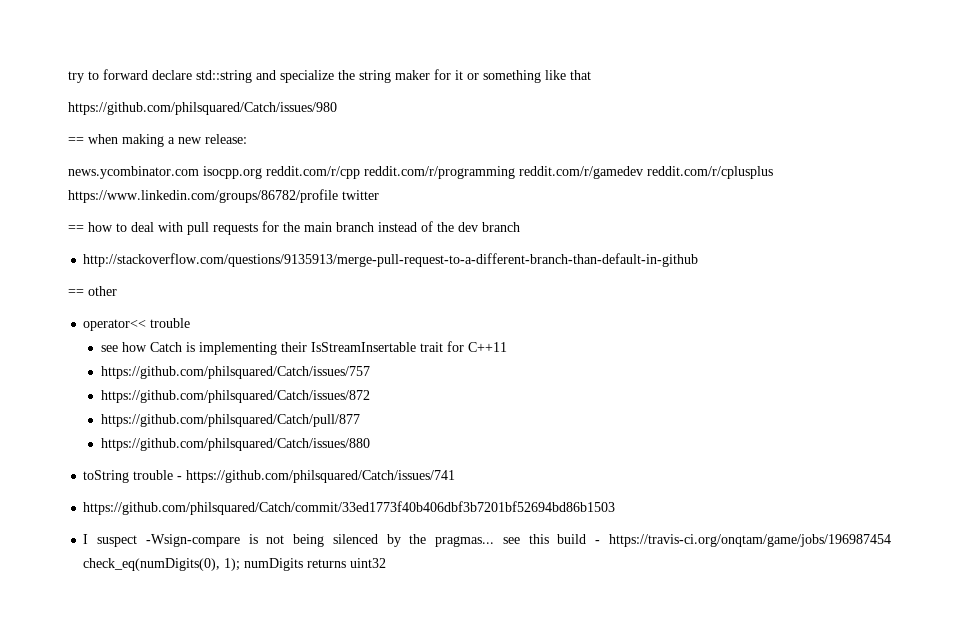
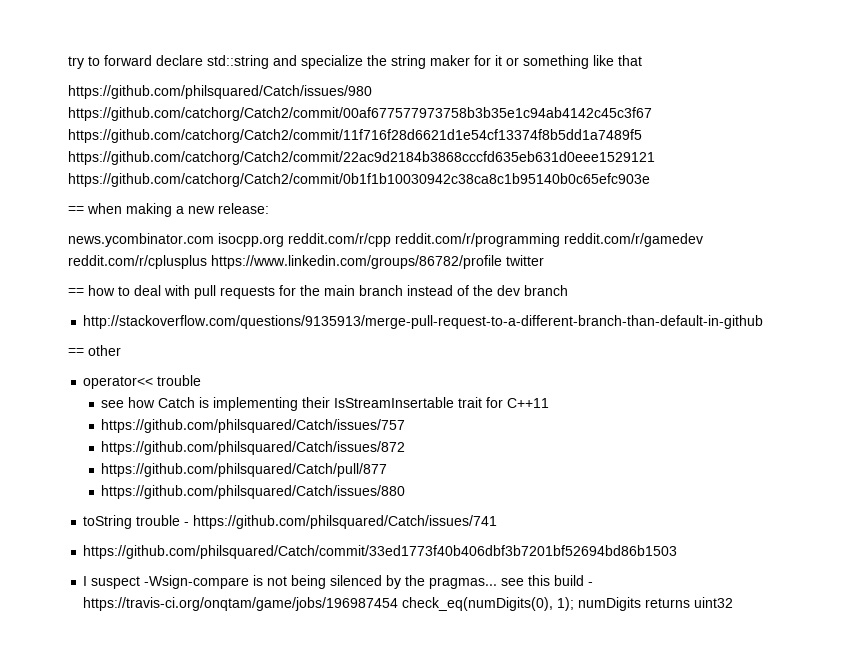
(337, 108) none -> [68,107,652,121] [68,129,642,143] [68,151,655,165] [68,173,650,187] https://github.com/catchorg/Catch2/commit/00af677577973758b3b35e1c94ab4142c45c3f67 https://github.com/catchorg/Catch2/commit/11f716f28d6621d1e54cf13374f8b5dd1a7489f5 https://github.com/catchorg/Catch2/commit/22ac9d2184b3868cccfd635eb631d0eee1529121 https://github.com/catchorg/Catch2/commit/0b1f1b10030942c38ca8c1b95140b0c65efc903e

